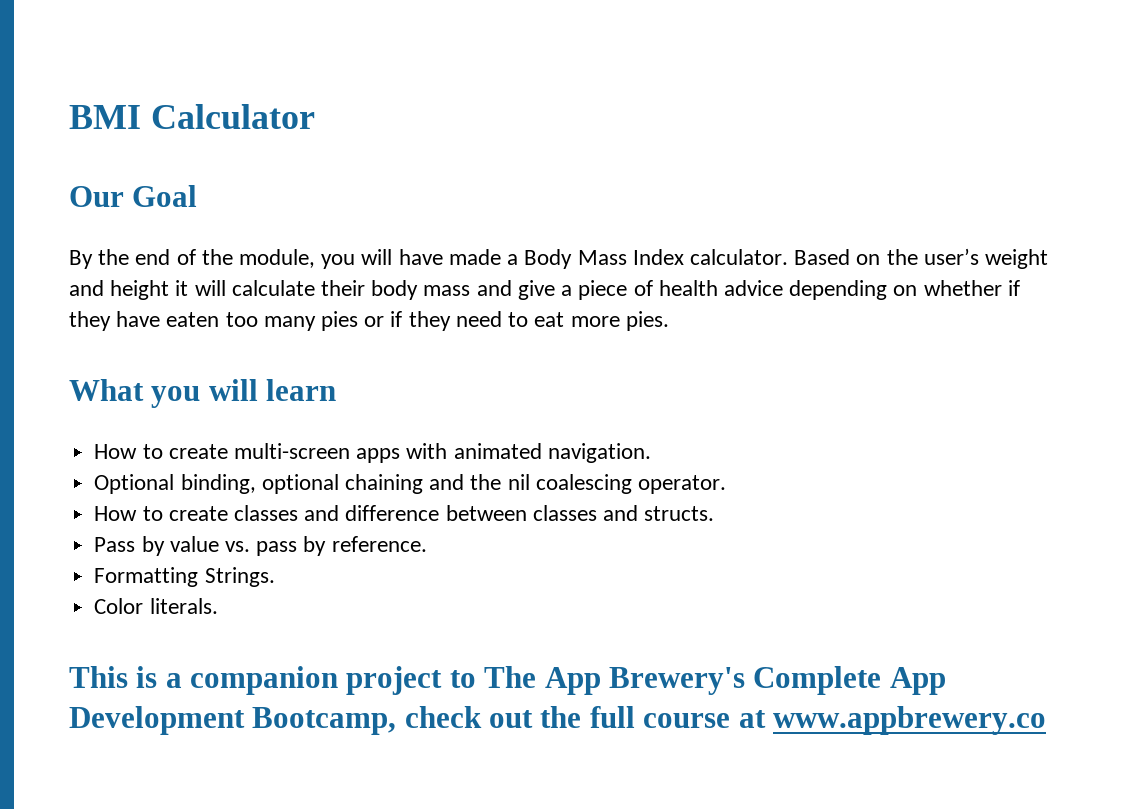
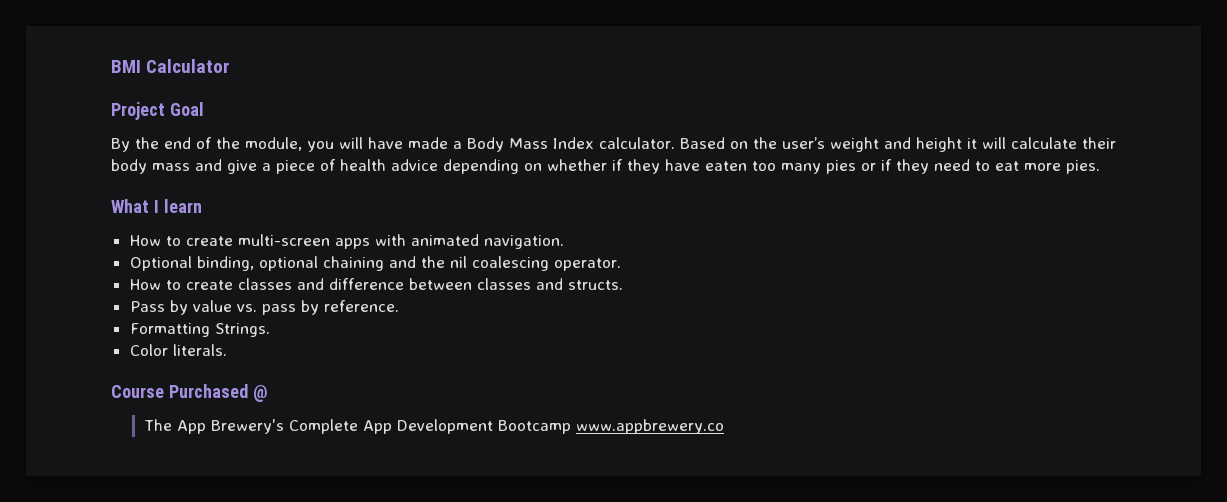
[69,186,124,207] Our -> [111,102,165,120] Project
[151,379,258,408] you will -> [153,200,159,213] I
[69,666,476,695] This is a companion project to -> [111,384,268,402] Course Purchased @ //
[252,706,766,735] Bootcamp, check out the full course at -> [498,420,572,434] Bootcamp

